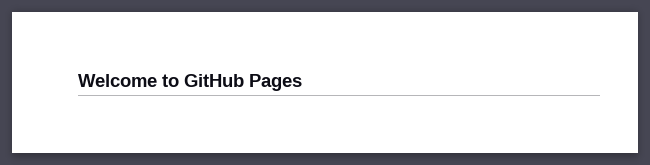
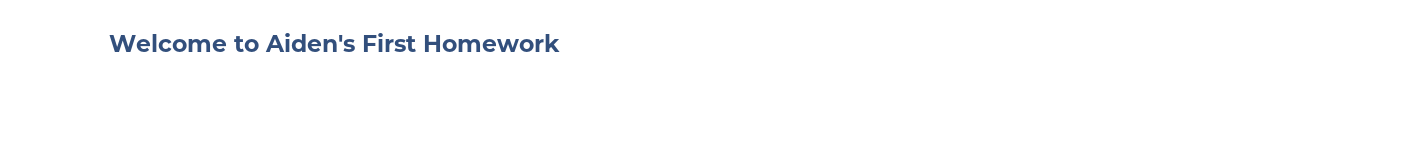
[184,74,302,91] GitHub Pages -> [265,33,560,52] Aiden's First Homework

